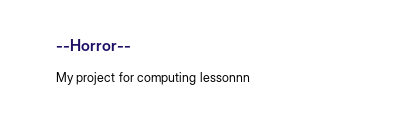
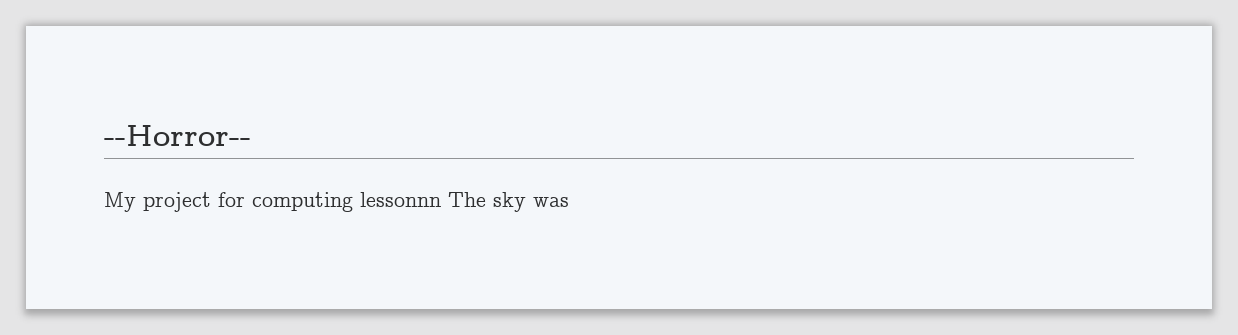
(250, 77) none -> [448,192,569,212] The sky was

